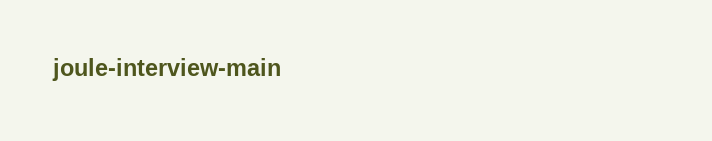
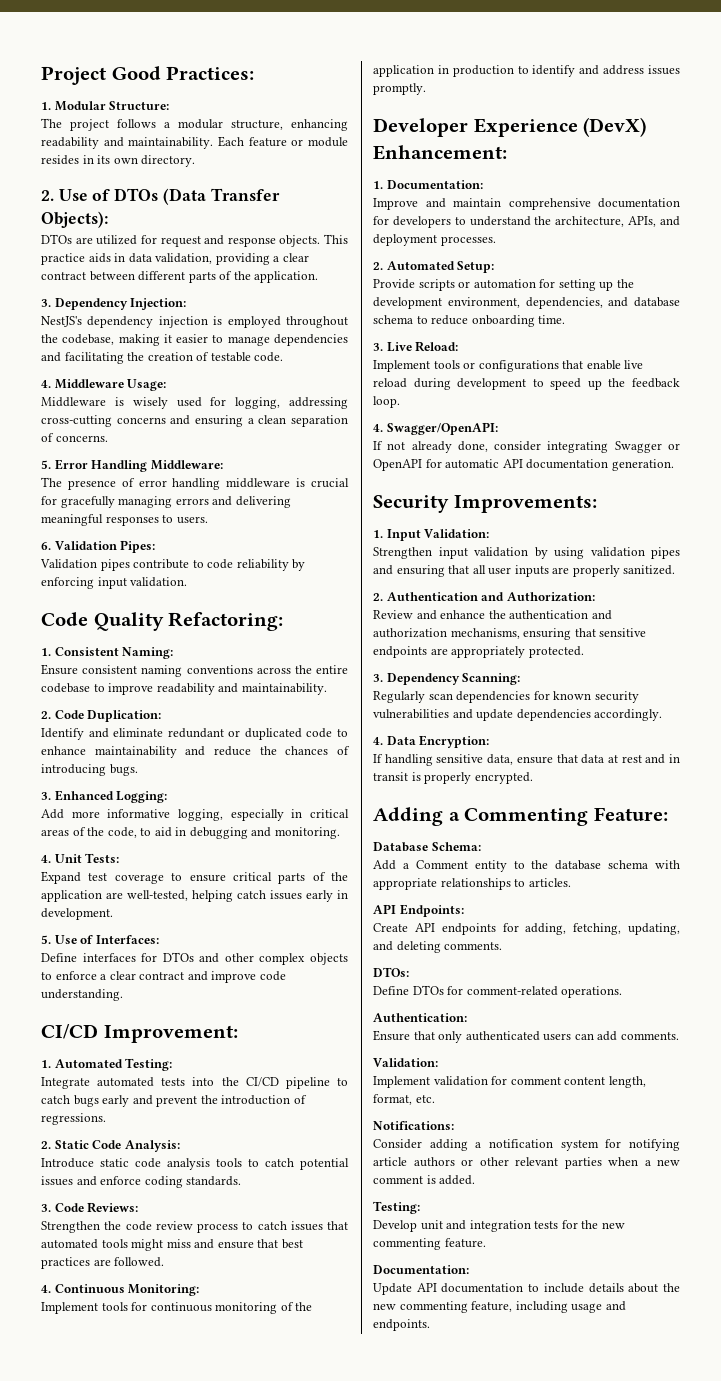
[52,58,281,81] joule-interview-main -> [41,66,255,85] [41,101,170,111] [41,118,348,131] [41,136,348,149] [41,155,196,167] [41,188,280,205] [41,211,108,228] [41,234,348,247] [41,253,309,265] [41,271,319,283] [41,298,187,310] [41,316,348,328] [41,334,348,346] [41,352,284,364] [41,379,167,391] [41,397,348,409] [41,415,348,427] [41,433,108,442] [41,459,223,472] [41,477,349,490] [41,496,291,508] [41,514,208,526] [41,540,156,553] [40,559,306,571] [41,577,188,589] [41,612,284,631] [41,647,174,659] [41,664,348,677] [41,683,327,695] [41,710,162,722] [41,728,348,740] [41,746,350,758] [41,764,138,776] [41,790,168,803] [41,809,349,821] [41,827,340,839] [41,853,120,863] [41,871,348,884] [41,890,348,902] [41,908,113,920] [41,935,159,944] [41,952,348,965] [41,971,286,983] [41,989,123,1001] [41,1024,238,1043] [41,1058,173,1071] [41,1077,348,1089] [41,1095,307,1107] [41,1113,106,1125] [41,1140,180,1152] [41,1158,349,1170] [41,1176,242,1188] [41,1202,139,1213] [41,1221,348,1233] [41,1239,303,1251] [41,1257,165,1269] [41,1284,200,1296] [41,1302,313,1314] [373,65,680,77] [373,83,426,95] [373,117,647,137] [373,145,507,160] [373,180,483,189] [373,198,680,210] [373,216,680,228] [373,234,496,246] [373,261,495,273] [373,279,634,291] [373,297,680,309] [373,315,566,327] [373,341,459,352] [373,360,644,372] [373,378,680,390] [373,396,400,408] [373,422,498,435] [373,441,680,453] [373,459,674,471] [373,495,597,513] [373,529,490,541] [373,547,680,559] [373,565,676,577] [373,592,595,602] [373,610,612,620] [373,628,647,640] [373,646,584,658] [373,673,521,685] [373,691,639,703] [373,709,663,721] [373,735,490,748] [373,754,680,766] [373,772,533,784] [373,807,668,826] [373,842,481,852] [373,860,680,872] [373,878,571,890] [373,904,464,917] [373,923,680,935] [373,941,503,953] [373,967,409,977] [373,985,623,998] [373,1013,467,1022] [373,1030,679,1043] [373,1058,438,1067] [373,1076,646,1088] [373,1094,435,1105] [373,1121,454,1130] [373,1139,680,1151] [373,1157,680,1169] [373,1175,476,1185] [373,1201,420,1214] [373,1220,625,1232] [373,1238,486,1250] [373,1265,469,1274] [373,1283,680,1295] [373,1301,626,1313] [373,1319,430,1331] Project Good Practices: // 1. Modular Structure: // The project follows a modular structure, enhancing readability and maintainability. Each feature or module resides in its own directory. // 2. Use of DTOs (Data Transfer Objects): // DTOs are utilized for request and response objects. This practice aids in data validation, providing a clear contract between different parts of the application. // 3. Dependency Injection: // NestJS's dependency injection is employed throughout the codebase, making it easier to manage dependencies and facilitating the creation of testable code. // 4. Middleware Usage: // Middleware is wisely used for logging, addressing cross-cutting concerns and ensuring a clean separation of concerns. // 5. Error Handling Middleware: // The presence of error handling middleware is crucial for gracefully managing errors and delivering meaningful responses to users. // 6. Validation Pipes: // Validation pipes contribute to code reliability by enforcing input validation. // Code Quality Refactoring: // 1. Consistent Naming: // Ensure consistent naming conventions across the entire codebase to improve readability and maintainability. // 2. Code Duplication: // Identify and eliminate redundant or duplicated code to enhance maintainability and reduce the chances of introducing bugs. // 3. Enhanced Logging: // Add more informative logging, especially in critical areas of the code, to aid in debugging and monitoring. // 4. Unit Tests: // Expand test coverage to ensure critical parts of the application are well-tested, helping catch issues early in development. // 5. Use of Interfaces: // Define interfaces for DTOs and other complex objects to enforce a clear contract and improve code understanding. // CI/CD Improvement: // 1. Automated Testing: // Integrate automated tests into the CI/CD pipeline to catch bugs early and prevent the introduction of regressions. // 2. Static Code Analysis: // Introduce static code analysis tools to catch potential issues and enforce coding standards. // 3. Code Reviews: // Strengthen the code review process to catch issues that automated tools might miss and ensure that best practices are followed. // 4. Continuous Monitoring: // Implement tools for continuous monitoring of the application in production to identify and address issues promptly. // Developer Experience (DevX) Enhancement: // 1. Documentation: // Improve and maintain comprehensive documentation for developers to understand the architecture, APIs, and deployment processes. // 2. Automated Setup: // Provide scripts or automation for setting up the development environment, dependencies, and database schema to reduce onboarding time. // 3. Live Reload: // Implement tools or configurations that enable live reload during development to speed up the feedback loop. // 4. Swagger/OpenAPI: // If not already done, consider integrating Swagger or OpenAPI for automatic API documentation generation. // Security Improvements: // 1. Input Validation: // Strengthen input validation by using validation pipes and ensuring that all user inputs are properly sanitized. // 2. Authentication and Authorization: // Review and enhance the authentication and authorization mechanisms, ensuring that sensitive endpoints are appropriately protected. // 3. Dependency Scanning: // Regularly scan dependencies for known security vulnerabilities and update dependencies accordingly. // 4. Data Encryption: // If handling sensitive data, ensure that data at rest and in transit is properly encrypted. // Adding a Commenting Feature: // Database Schema: // Add a Comment entity to the database schema with appropriate relationships to articles. // API Endpoints: // Create API endpoints for adding, fetching, updating, and deleting comments. // DTOs: // Define DTOs for comment-related operations. // Authentication: // Ensure that only authenticated users can add comments. // Validation: // Implement validation for comment content length, format, etc. // Notifications: // Consider adding a notification system for notifying article authors or other relevant parties when a new comment is added. // Testing: // Develop unit and integration tests for the new commenting feature. // Documentation: // Update API documentation to include details about the new commenting feature, including usage and endpoints.

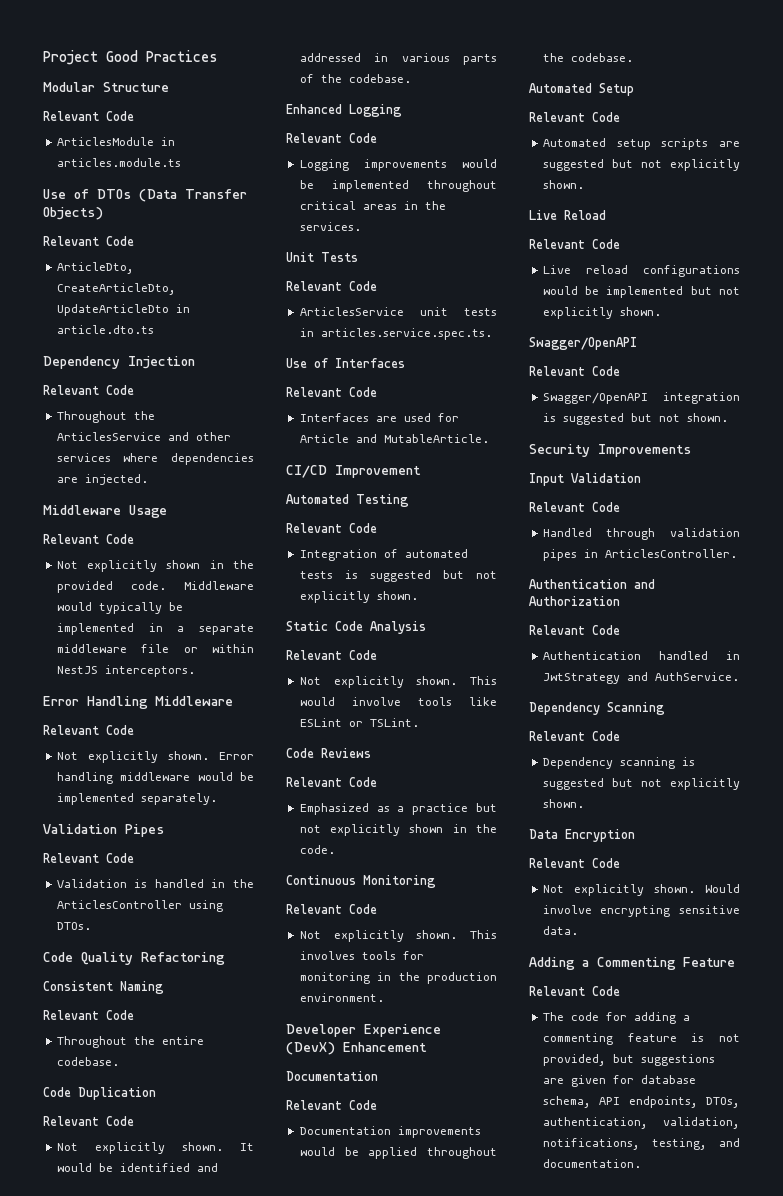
[166,66,255,80] [41,101,170,111] [41,118,348,131] [41,136,348,149] [41,155,196,167] [41,190,54,201] Practices: // 1. Modular Structure: // The project follows a modular structure, enhancing readability and maintainability. Each feature or module resides in its own directory. // 2. -> [146,50,218,62] [43,82,169,92] [43,111,134,121] [56,137,175,146] [56,158,181,167] Practices // Modular Structure // Relevant Code // ArticlesModule in articles.module.ts //
[41,211,108,228] [41,234,348,247] [41,253,309,265] [41,271,319,283] [41,298,187,310] [41,316,348,328] [41,334,348,346] [41,352,284,364] [41,379,167,391] [41,397,348,409] [41,415,348,427] [41,433,108,442] [41,459,223,472] [41,477,349,490] [41,496,291,508] [41,514,208,526] [41,540,156,553] [40,559,306,571] [41,577,188,589] [41,612,284,631] [41,647,174,659] [41,664,348,677] [41,683,327,695] [41,710,162,722] [41,728,348,740] [41,746,350,758] [41,764,138,776] [41,790,168,803] [41,809,349,821] [41,827,340,839] [41,853,120,863] [41,871,348,884] [41,890,348,902] [41,908,113,920] [41,935,159,944] [41,952,348,965] [41,971,286,983] [41,989,123,1001] [41,1024,238,1043] [41,1058,173,1071] [41,1077,348,1089] [41,1095,307,1107] [41,1113,106,1125] [41,1140,180,1152] [41,1158,349,1170] [41,1176,242,1188] [41,1202,139,1213] [41,1221,348,1233] [41,1239,303,1251] [41,1257,165,1269] [41,1284,200,1296] [41,1302,313,1314] [373,65,680,77] [373,83,426,95] [373,117,647,137] [373,145,507,160] [373,180,483,189] [373,198,680,210] [373,216,680,228] [373,234,496,246] [373,261,495,273] [373,279,634,291] [373,297,680,309] [373,315,566,327] [373,341,459,352] [373,360,644,372] [373,378,680,390] [373,396,400,408] [373,422,498,435] [373,441,680,453] [373,459,674,471] [373,495,597,513] [373,529,490,541] [373,547,680,559] [373,565,676,577] [373,592,595,602] [373,610,612,620] [373,628,647,640] [373,646,584,658] [373,673,521,685] [373,691,639,703] [373,709,663,721] [373,735,490,748] [373,754,680,766] [373,772,533,784] [373,807,668,826] [373,842,481,852] [373,860,680,872] [373,878,571,890] [373,904,464,917] [373,923,680,935] [373,941,503,953] [373,967,409,977] [373,985,623,998] [373,1013,467,1022] [373,1030,679,1043] [373,1058,438,1067] [373,1076,646,1088] [373,1094,435,1105] [373,1121,454,1130] [373,1139,680,1151] [373,1157,680,1169] [373,1175,476,1185] [373,1201,420,1214] [373,1220,625,1232] [373,1238,486,1250] [373,1265,469,1274] [373,1283,680,1295] [373,1301,626,1313] [373,1319,430,1331] Objects): // DTOs are utilized for request and response objects. This practice aids in data validation, providing a clear contract between different parts of the application. // 3. Dependency Injection: // NestJS's dependency injection is employed throughout the codebase, making it easier to manage dependencies and facilitating the creation of testable code. // 4. Middleware Usage: // Middleware is wisely used for logging, addressing cross-cutting concerns and ensuring a clean separation of concerns. // 5. Error Handling Middleware: // The presence of error handling middleware is crucial for gracefully managing errors and delivering meaningful responses to users. // 6. Validation Pipes: // Validation pipes contribute to code reliability by enforcing input validation. // Code Quality Refactoring: // 1. Consistent Naming: // Ensure consistent naming conventions across the entire codebase to improve readability and maintainability. // 2. Code Duplication: // Identify and eliminate redundant or duplicated code to enhance maintainability and reduce the chances of introducing bugs. // 3. Enhanced Logging: // Add more informative logging, especially in critical areas of the code, to aid in debugging and monitoring. // 4. Unit Tests: // Expand test coverage to ensure critical parts of the application are well-tested, helping catch issues early in development. // 5. Use of Interfaces: // Define interfaces for DTOs and other complex objects to enforce a clear contract and improve code understanding. // CI/CD Improvement: // 1. Automated Testing: // Integrate automated tests into the CI/CD pipeline to catch bugs early and prevent the introduction of regressions. // 2. Static Code Analysis: // Introduce static code analysis tools to catch potential issues and enforce coding standards. // 3. Code Reviews: // Strengthen the code review process to catch issues that automated tools might miss and ensure that best practices are followed. // 4. Continuous Monitoring: // Implement tools for continuous monitoring of the application in production to identify and address issues promptly. // Developer Experience (DevX) Enhancement: // 1. Documentation: // Improve and maintain comprehensive documentation for developers to understand the architecture, APIs, and deployment processes. // 2. Automated Setup: // Provide scripts or automation for setting up the development environment, dependencies, and database schema to reduce onboarding time. // 3. Live Reload: // Implement tools or configurations that enable live reload during development to speed up the feedback loop. // 4. Swagger/OpenAPI: // If not already done, consider integrating Swagger or OpenAPI for automatic API documentation generation. // Security Improvements: // 1. Input Validation: // Strengthen input validation by using validation pipes and ensuring that all user inputs are properly sanitized. // 2. Authentication and Authorization: // Review and enhance the authentication and authorization mechanisms, ensuring that sensitive endpoints are appropriately protected. // 3. Dependency Scanning: // Regularly scan dependencies for known security vulnerabilities and update dependencies accordingly. // 4. Data Encryption: // If handling sensitive data, ensure that data at rest and in transit is properly encrypted. // Adding a Commenting Feature: // Database Schema: // Add a Comment entity to the database schema with appropriate relationships to articles. // API Endpoints: // Create API endpoints for adding, fetching, updating, and deleting comments. // DTOs: // Define DTOs for comment-related operations. // Authentication: // Ensure that only authenticated users can add comments. // Validation: // Implement validation for comment content length, format, etc. // Notifications: // Consider adding a notification system for notifying article authors or other relevant parties when a new comment is added. // Testing: // Develop unit and integration tests for the new commenting feature. // Documentation: // Update API documentation to include details about the new commenting feature, including usage and endpoints. -> [43,207,103,220] [43,236,134,246] [56,262,134,274] [56,283,176,295] [56,304,190,316] [56,325,154,334] [43,356,195,369] [43,385,134,395] [56,411,155,423] [56,432,231,441] [56,453,254,465] [56,474,148,485] [43,505,167,518] [43,534,134,544] [56,560,254,572] [56,581,254,593] [56,602,183,614] [56,623,254,635] [56,644,254,653] [56,665,195,677] [43,696,233,709] [43,725,134,735] [56,751,255,763] [56,772,254,784] [56,793,217,805] [43,824,164,837] [43,853,134,863] [56,879,254,888] [56,900,223,912] [56,922,91,930] [43,952,225,965] [43,981,164,994] [43,1010,134,1020] [56,1036,204,1048] [56,1057,119,1066] [43,1087,156,1100] [43,1116,134,1126] [56,1142,255,1154] [56,1163,218,1172] [299,53,497,65] [299,74,411,83] [286,104,402,117] [286,133,377,143] [299,159,497,171] [299,180,497,192] [299,201,446,210] [299,222,361,231] [286,252,358,262] [286,281,377,291] [299,307,497,316] [299,328,492,340] [286,358,405,368] [286,387,377,397] [299,413,459,422] [299,434,489,443] [286,465,421,478] [286,494,409,507] [286,523,377,533] [299,549,468,561] [299,570,497,582] [299,591,418,603] [286,621,426,634] [286,650,377,660] [299,676,497,688] [299,697,497,706] [299,718,419,727] [286,748,371,758] [286,777,377,787] [299,803,497,815] [299,824,497,836] [299,845,335,854] [286,875,436,888] [286,904,377,914] [299,930,497,942] [299,951,424,960] [299,972,497,984] [299,993,384,1002] [286,1024,441,1037] [286,1042,427,1055] [286,1071,378,1081] [286,1100,377,1110] [299,1126,481,1138] [299,1147,497,1159] [542,53,633,62] [529,83,634,96] [529,112,620,122] [542,138,740,150] [542,159,740,171] [542,180,584,189] [529,210,606,220] [529,239,620,249] [542,265,740,277] [542,286,740,298] [542,307,661,319] [529,337,637,350] [529,366,620,376] [542,392,740,404] [542,413,728,425] [529,444,691,457] [529,473,641,486] [529,502,620,512] [542,528,740,540] [542,549,737,561] [529,579,655,589] [529,596,620,606] [529,625,620,635] [542,651,740,660] [542,672,739,684] [529,702,665,715] [529,731,620,741] [542,757,695,769] [542,778,740,790] [542,799,584,808] [529,829,635,842] [529,858,620,868] [542,884,740,896] [542,905,740,917] [542,926,578,935] [529,957,735,970] [529,986,620,996] [542,1012,690,1024] [542,1033,740,1045] [542,1054,715,1066] [542,1075,696,1087] [542,1096,740,1108] [542,1117,740,1129] [542,1138,740,1150] [542,1159,641,1168] Objects) // Relevant Code // ArticleDto, CreateArticleDto, UpdateArticleDto in article.dto.ts // Dependency Injection // Relevant Code // Throughout the ArticlesService and other services where dependencies are injected. // Middleware Usage // Relevant Code // Not explicitly shown in the provided code. Middleware would typically be implemented in a separate middleware file or within NestJS interceptors. // Error Handling Middleware // Relevant Code // Not explicitly shown. Error handling middleware would be implemented separately. // Validation Pipes // Relevant Code // Validation is handled in the ArticlesController using DTOs. // Code Quality Refactoring // Consistent Naming // Relevant Code // Throughout the entire codebase. // Code Duplication // Relevant Code // Not explicitly shown. It would be identified and addressed in various parts of the codebase. // Enhanced Logging // Relevant Code // Logging improvements would be implemented throughout critical areas in the services. // Unit Tests // Relevant Code // ArticlesService unit tests in articles.service.spec.ts. // Use of Interfaces // Relevant Code // Interfaces are used for Article and MutableArticle. // CI/CD Improvement // Automated Testing // Relevant Code // Integration of automated tests is suggested but not explicitly shown. // Static Code Analysis // Relevant Code // Not explicitly shown. This would involve tools like ESLint or TSLint. // Code Reviews // Relevant Code // Emphasized as a practice but not explicitly shown in the code. // Continuous Monitoring // Relevant Code // Not explicitly shown. This involves tools for monitoring in the production environment. // Developer Experience (DevX) Enhancement // Documentation // Relevant Code // Documentation improvements would be applied throughout the codebase. // Automated Setup // Relevant Code // Automated setup scripts are suggested but not explicitly shown. // Live Reload // Relevant Code // Live reload configurations would be implemented but not explicitly shown. // Swagger/OpenAPI // Relevant Code // Swagger/OpenAPI integration is suggested but not shown. // Security Improvements // Input Validation // Relevant Code // Handled through validation pipes in ArticlesController. // Authentication and Authorization // Relevant Code // Authentication handled in JwtStrategy and AuthService. // Dependency Scanning // Relevant Code // Dependency scanning is suggested but not explicitly shown. // Data Encryption // Relevant Code // Not explicitly shown. Would involve encrypting sensitive data. // Adding a Commenting Feature // Relevant Code // The code for adding a commenting feature is not provided, but suggestions are given for database schema, API endpoints, DTOs, authentication, validation, notifications, testing, and documentation.

